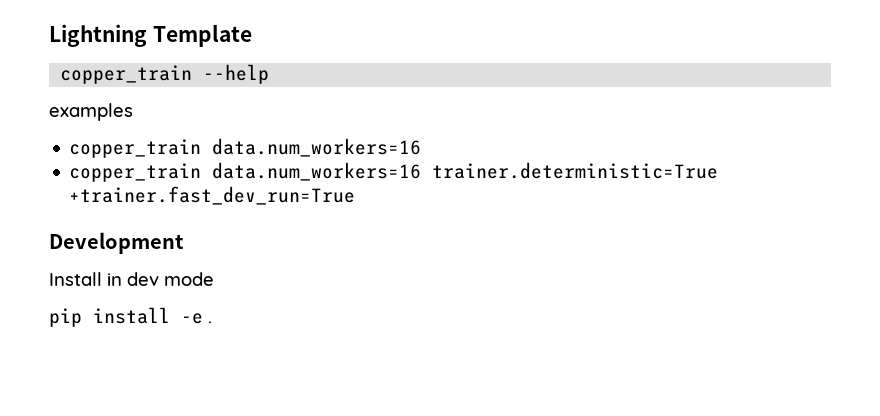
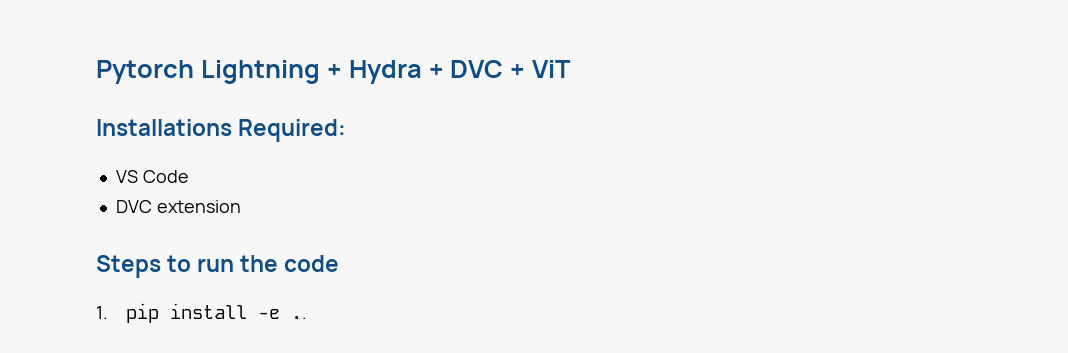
[49,24,252,47] [60,64,270,84] [49,103,133,121] [69,138,422,158] [69,162,719,182] [69,186,356,205] [49,232,184,254] [49,272,214,286] Lightning Template // copper_train --help // examples // copper_train data.num_workers=16 // copper_train data.num_workers=16 trainer.deterministic=True +trainer.fast_dev_run=True // Development // Install in dev mode // -> [96,60,572,84] [96,119,347,142] [115,170,189,183] [115,200,241,213] [96,255,340,278] [96,306,108,319] Pytorch Lightning + Hydra + DVC + ViT // Installations Required: // VS Code // DVC extension // Steps to run the code // 1.
[208,321,212,323] . -> [290,316,307,319] ..

